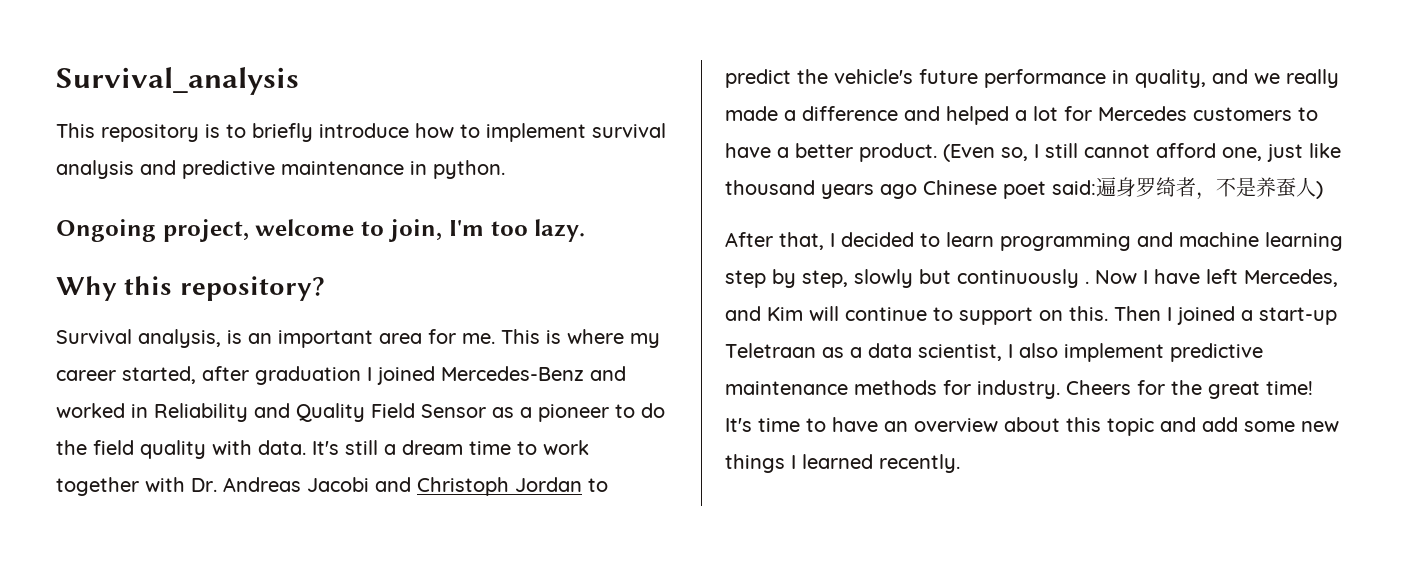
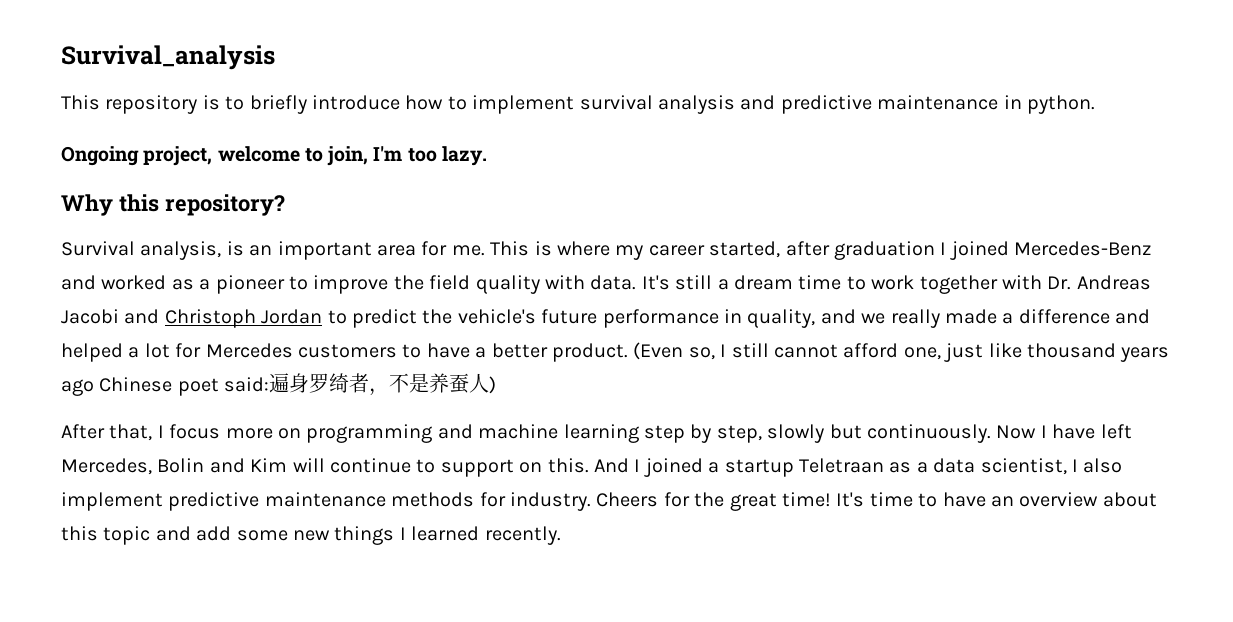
[131,403,486,422] in Reliability and Quality Field Sensor -> (167, 282) none
[641,403,665,418] do -> [313,275,389,294] improve
[841,232,994,247] decided to learn -> [169,424,301,439] focus more on
[957,269,1089,288] continuously . -> [866,424,991,443] continuously.
(1338, 278) none -> [157,458,205,473] Bolin
[1114,306,1161,321] Then -> [593,458,629,473] And
[1259,307,1337,325] start-up -> [724,459,794,477] startup

